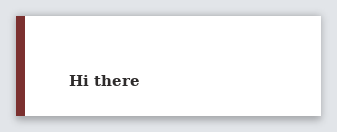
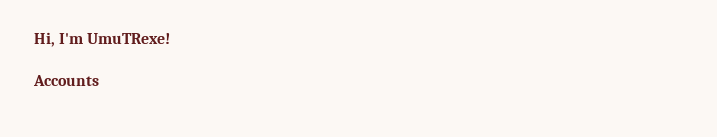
[69,75,140,86] Hi there -> [34,32,171,47] [33,75,99,86] Hi, I'm UmuTRexe! // Accounts

